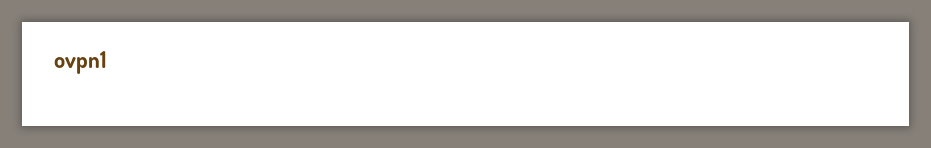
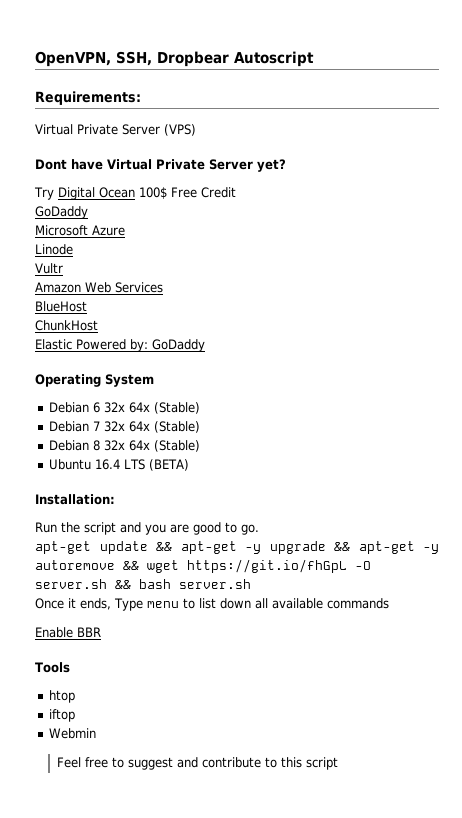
[54,51,106,74] ovpn1 -> [35,51,314,67] [35,91,141,105] [35,124,196,136] [35,159,286,172] [34,187,236,200] [35,206,88,219] [35,225,125,236] [35,244,73,255] [35,263,63,274] [35,282,163,293] [35,301,87,312] [35,320,98,331] [35,339,205,352] [35,374,154,387] [48,402,200,414] [48,421,200,433] [48,440,200,452] [48,459,189,471] [35,494,115,505] [35,522,259,535] [35,541,439,554] [35,559,371,573] [35,579,251,589] [35,598,389,611] [35,627,101,638] [35,662,70,673] [48,690,75,703] [48,709,75,722] [48,728,96,739] [57,757,339,770] OpenVPN, SSH, Dropbear Autoscript // Requirements: // Virtual Private Server (VPS) // Dont have Virtual Private Server yet? // Try Digital Ocean 100$ Free Credit // GoDaddy // Microsoft Azure // Linode // Vultr // Amazon Web Services // BlueHost // ChunkHost // Elastic Powered by: GoDaddy // Operating System // Debian 6 32x 64x (Stable) // Debian 7 32x 64x (Stable) // Debian 8 32x 64x (Stable) // Ubuntu 16.4 LTS (BETA) // Installation: // Run the script and you are good to go. // apt-get update && apt-get -y upgrade && apt-get -y autoremove && wget https://git.io/fhGpL -O server.sh && bash server.sh // Once it ends, Type menu to list down all available commands // Enable BBR // Tools // htop // iftop // Webmin // Feel free to suggest and contribute to this script

